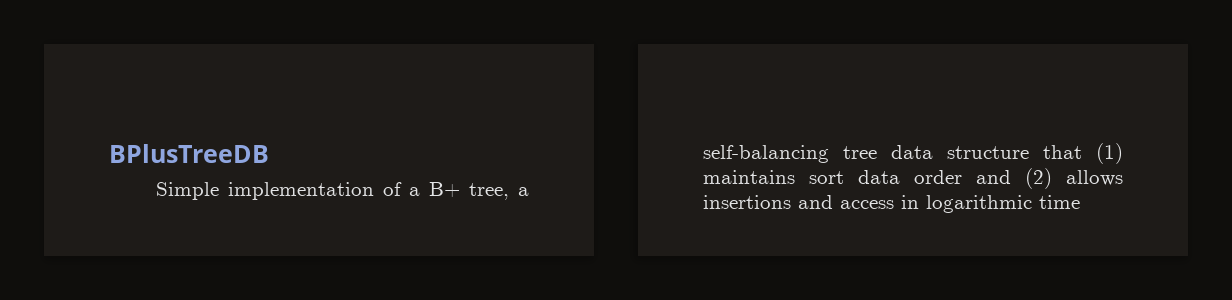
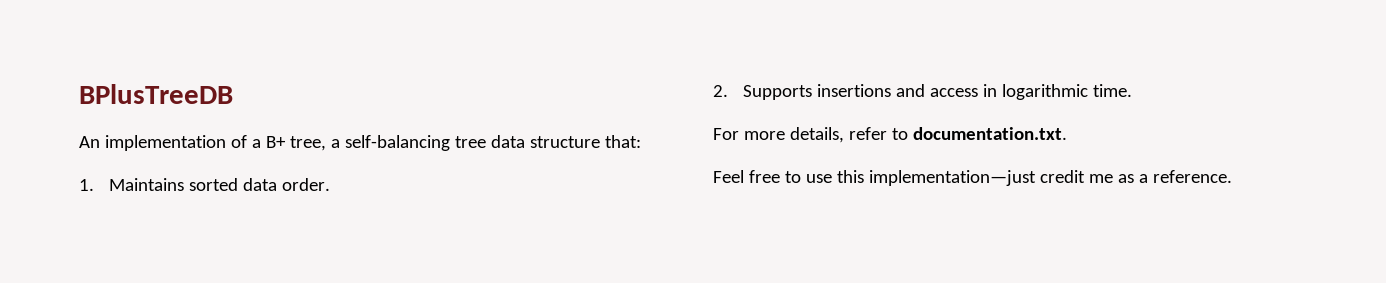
[155,182,219,200] Simple -> [79,136,100,148] An
[1043,143,1123,164] [703,168,1123,189] that (1) maintains sort data order and (2) allows -> [604,135,641,148] [79,178,330,191] [713,85,812,100] that: // 1. Maintains sorted data order. // 2. Supports
[1039,195,1080,209] time -> [1092,84,1132,97] [713,127,1067,143] [713,170,1232,186] time. // For more details, refer to documentation.txt. // Feel free to use this implementation—just credit me as a reference.

